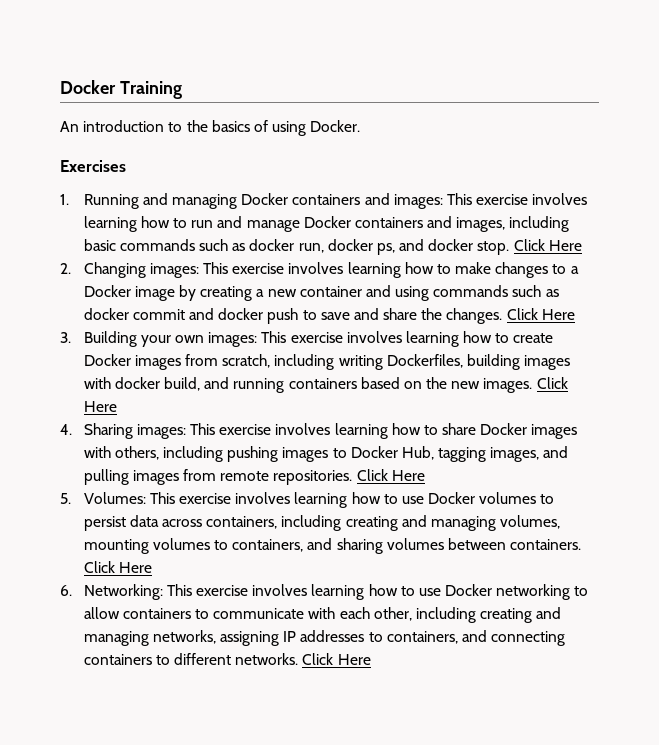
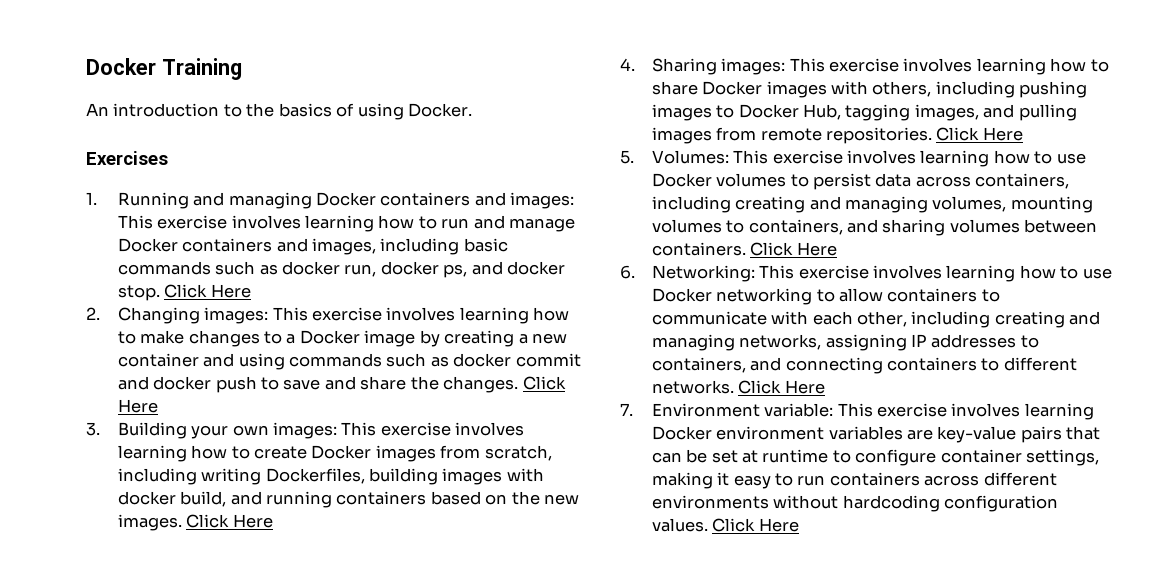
(371, 659) none -> [620,403,1094,420] [651,426,1101,443] [651,449,1100,466] [651,472,1057,489] [651,495,1058,512] [651,518,799,532] // 7. Environment variable: This exercise involves learning Docker environment variables are key-value pairs that can be set at runtime to configure container settings, making it easy to run containers across different environments without hardcoding configuration values. Click Here

